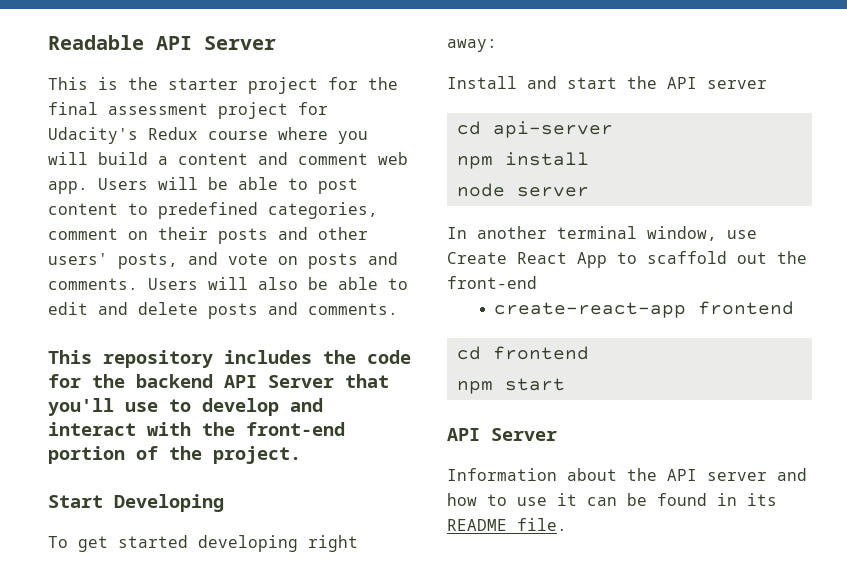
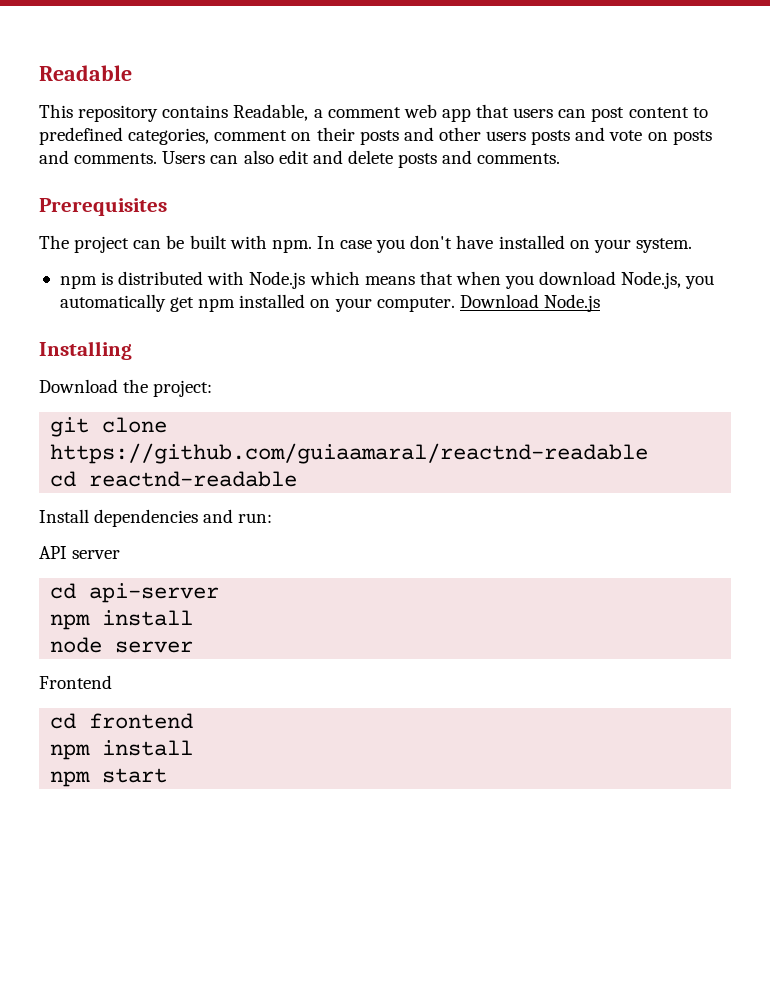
[156,36,276,50] [48,77,398,94] [48,102,328,119] [48,127,368,144] [48,152,408,165] [48,177,308,194] API Server // This is the starter project for the final assessment project for Udacity's Redux course where you will build a content and comment web app. Users will be able to -> [39,104,587,122] // This repository contains Readable, a comment web app that users can
[48,253,178,269] users' posts, -> [486,130,571,145] users posts
[208,277,408,290] will also be able to -> [210,150,274,164] can also
[48,350,411,368] [48,374,389,388] [48,398,323,416] [48,422,345,436] [48,446,301,464] [48,494,224,512] [48,535,358,552] [447,39,497,52] [447,76,657,89] This repository includes the code for the backend API Server that you'll use to develop and interact with the front-end portion of the project. // Start Developing // To get started developing right away: // Install and start the -> [39,198,167,216] [39,235,692,253] [59,271,715,289] [59,294,600,312] [39,341,132,360] [39,379,213,397] [50,417,168,437] [50,443,649,464] [50,471,298,487] [39,509,273,527] Prerequisites // The project can be built with npm. In case you don't have installed on your system. // npm is distributed with Node.js which means that when you download Node.js, you automatically get npm installed on your computer. Download Node.js // Installing // Download the project: // git clone https://github.com/guiaamaral/reactnd-readable // cd reactnd-readable // Install dependencies and run: //
[447,226,757,241] [447,251,807,268] [447,276,537,289] [494,301,795,318] In another terminal window, use Create React App to scaffold out the front-end // create-react-app frontend -> [39,675,112,689] Frontend
(589, 353) none -> [50,740,194,760] // npm install
[447,428,557,441] [447,468,807,481] [447,493,777,506] [447,518,567,531] // API Server // Information about the API server and how to use it can be found in its README file. -> (168, 775) none

